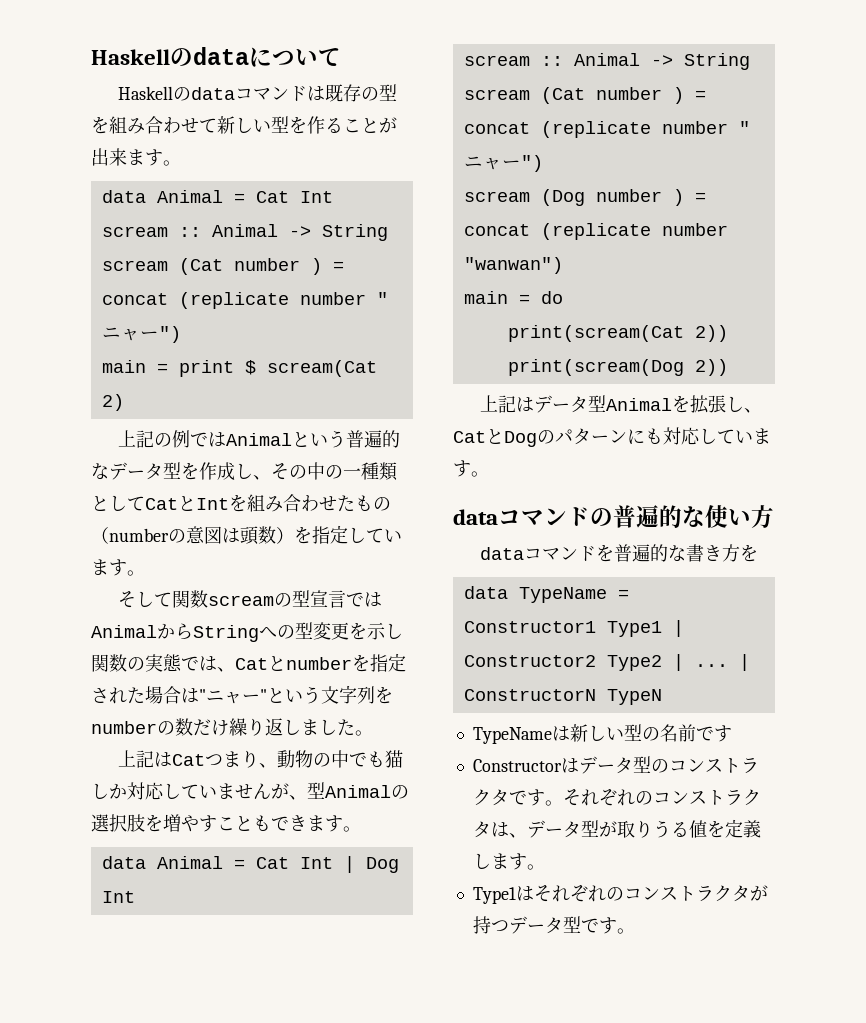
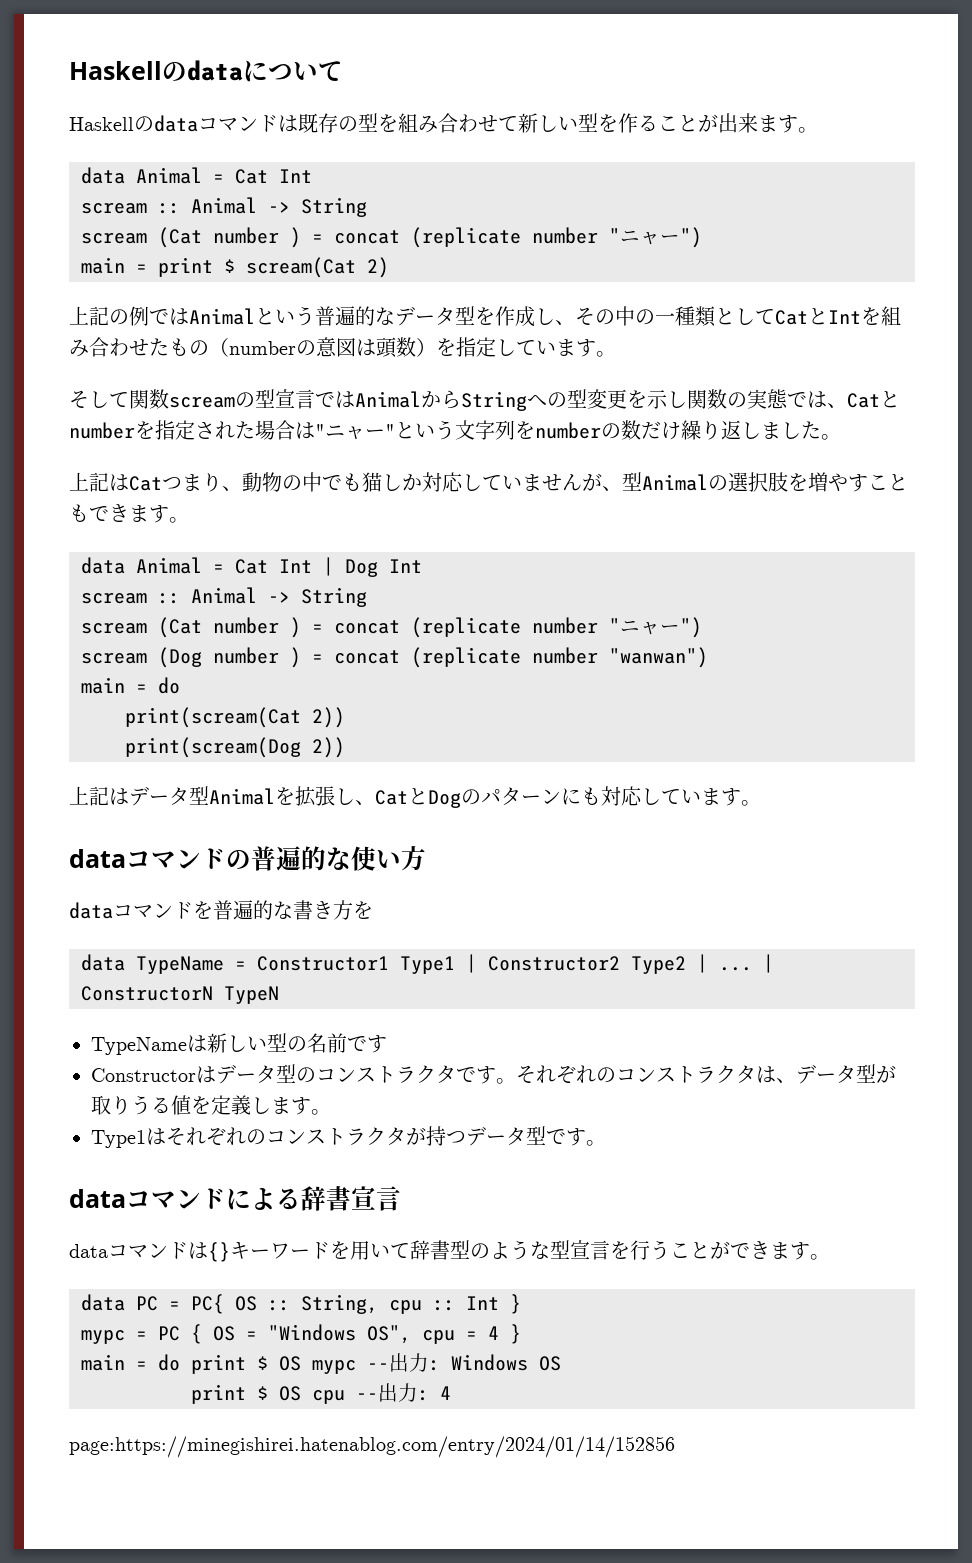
(635, 931) none -> [69,1186,401,1211] [69,1240,830,1262] [81,1294,521,1314] [81,1324,521,1344] [81,1353,561,1374] [191,1383,451,1404] [69,1436,675,1458] // dataコマンドによる辞書宣言 // dataコマンドは{}キーワードを用いて辞書型のような型宣言を行うことができます。 // data PC = PC{ OS :: String, cpu :: Int } // mypc = PC { OS = "Windows OS", cpu = 4 } // main = do print $ OS mypc --出力: Windows OS // print $ OS cpu --出力: 4 // page:https://minegishirei.hatenablog.com/entry/2024/01/14/152856

